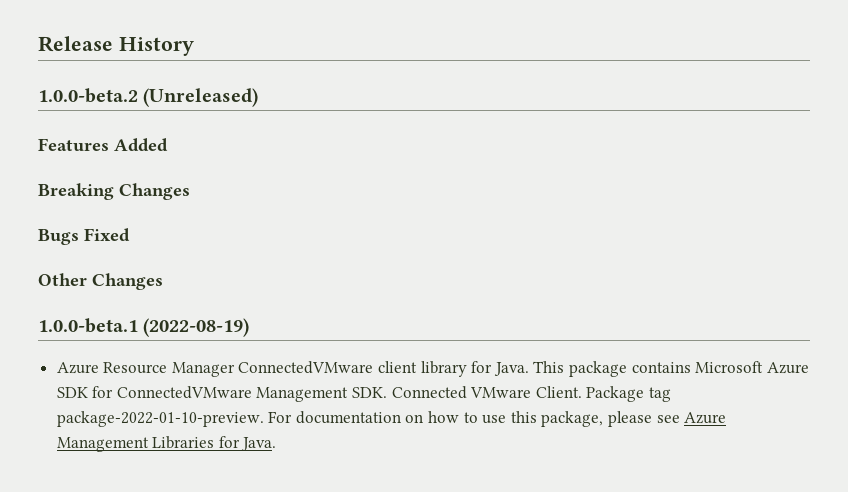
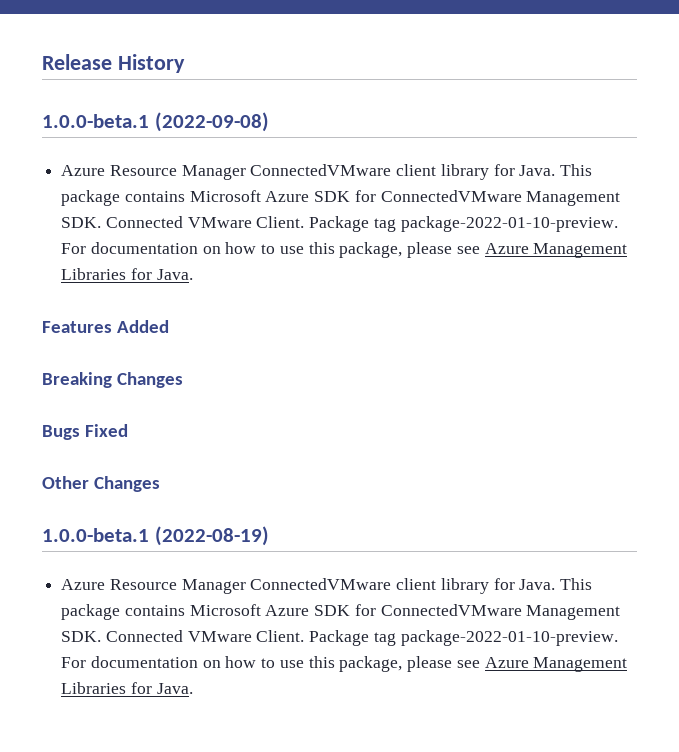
[38,88,259,107] 1.0.0-beta.2 (Unreleased) -> [42,112,269,132] [61,164,593,180] [61,190,621,206] [61,216,618,232] [61,242,628,258] [61,268,193,280] 1.0.0-beta.1 (2022-09-08) // Azure Resource Manager ConnectedVMware client library for Java. This package contains Microsoft Azure SDK for ConnectedVMware Management SDK. Connected VMware Client. Package tag package-2022-01-10-preview. For documentation on how to use this package, please see Azure Management Libraries for Java.

